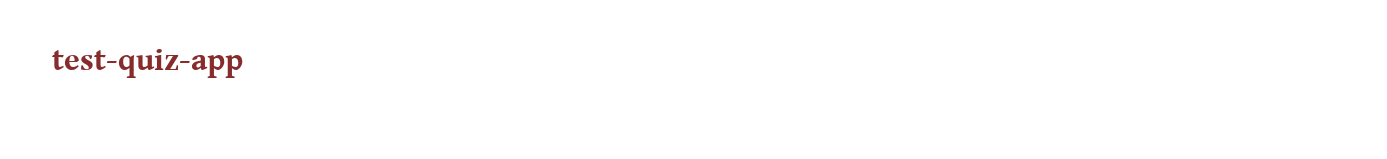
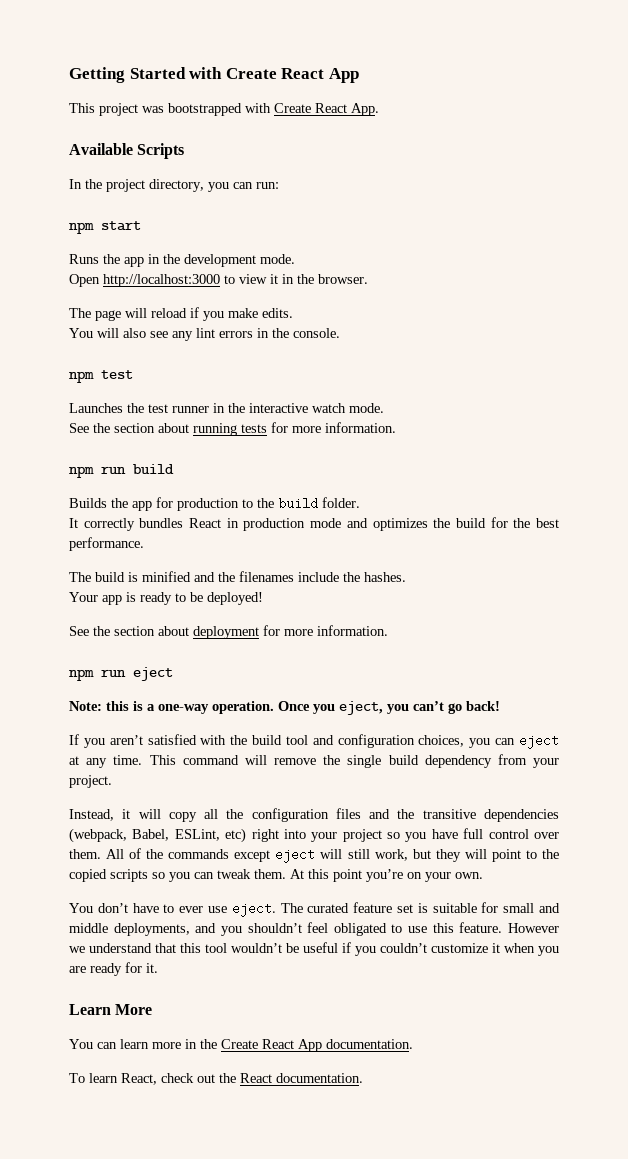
[52,49,243,78] test-quiz-app -> [69,67,359,83] [69,103,379,116] [69,143,185,159] [69,179,279,192] [69,221,141,234] [69,254,295,267] [69,274,368,287] [69,307,293,321] [69,328,340,341] [69,370,133,383] [69,403,384,413] [69,422,396,436] [69,464,174,478] [69,497,360,511] [69,517,559,531] [69,537,144,551] [69,571,406,582] [69,592,263,605] [69,625,388,639] [69,667,173,681] [69,701,500,715] [69,734,559,749] [69,754,559,768] [69,775,112,788] [69,808,559,822] [69,828,559,843] [69,848,559,863] [69,869,483,882] [69,902,561,917] [69,922,559,936] [69,942,559,956] [69,962,158,976] [69,1004,153,1015] [69,1039,413,1052] [69,1073,363,1085] Getting Started with Create React App // This project was bootstrapped with Create React App. // Available Scripts // In the project directory, you can run: // npm start // Runs the app in the development mode. // Open http://localhost:3000 to view it in the browser. // The page will reload if you make edits. // You will also see any lint errors in the console. // npm test // Launches the test runner in the interactive watch mode. // See the section about running tests for more information. // npm run build // Builds the app for production to the build folder. // It correctly bundles React in production mode and optimizes the build for the best performance. // The build is minified and the filenames include the hashes. // Your app is ready to be deployed! // See the section about deployment for more information. // npm run eject // Note: this is a one-way operation. Once you eject, you can’t go back! // If you aren’t satisfied with the build tool and configuration choices, you can eject at any time. This command will remove the single build dependency from your project. // Instead, it will copy all the configuration files and the transitive dependencies (webpack, Babel, ESLint, etc) right into your project so you have full control over them. All of the commands except eject will still work, but they will point to the copied scripts so you can tweak them. At this point you’re on your own. // You don’t have to ever use eject. The curated feature set is suitable for small and middle deployments, and you shouldn’t feel obligated to use this feature. However we understand that this tool wouldn’t be useful if you couldn’t customize it when you are ready for it. // Learn More // You can learn more in the Create React App documentation. // To learn React, check out the React documentation.

